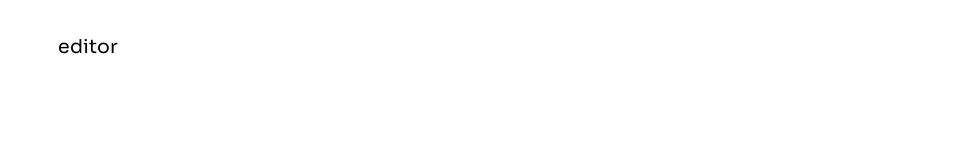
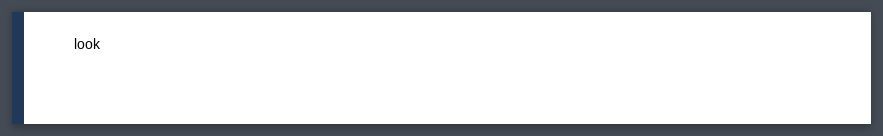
[58,38,118,54] editor -> [74,38,101,49] look

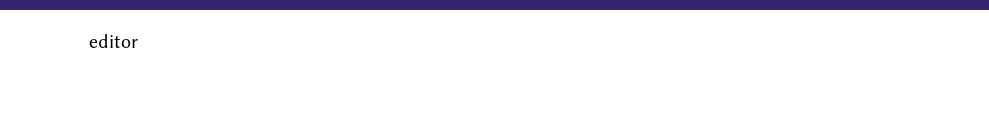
[74,38,101,49] look -> [89,34,138,48] editor

